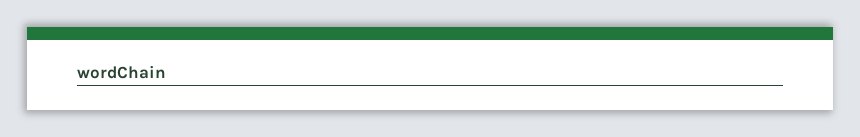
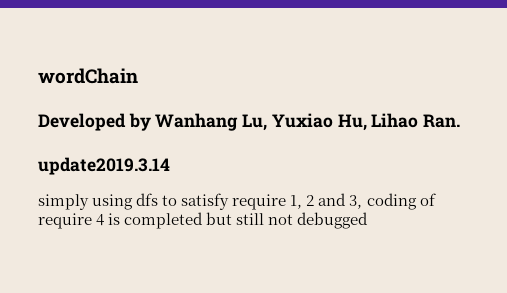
(166, 72) none -> [38,113,461,131] [38,157,170,175] [38,193,436,210] [38,212,369,229] // Developed by Wanhang Lu, Yuxiao Hu, Lihao Ran. // update2019.3.14 // simply using dfs to satisfy require 1, 2 and 3, coding of require 4 is completed but still not debugged

